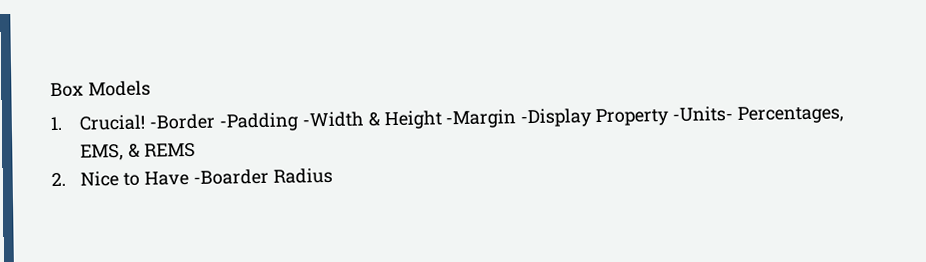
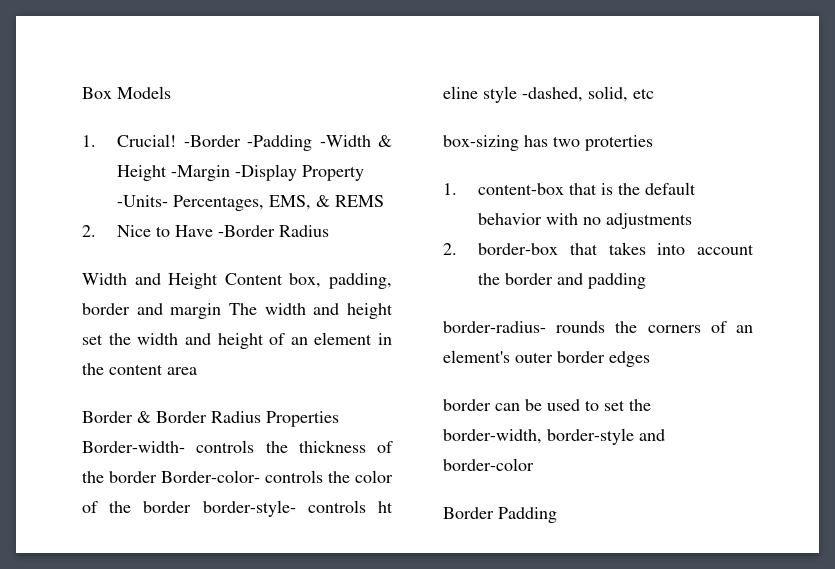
[192,167,333,185] -Boarder Radius -> [218,225,330,237] [82,273,392,289] [82,303,393,319] [82,332,392,349] [82,363,197,375] [82,411,339,427] [82,440,393,453] [82,470,393,483] [82,500,393,517] [443,86,654,103] [443,135,653,151] [443,182,697,195] [478,213,693,229] [443,242,754,255] [478,273,647,289] [443,321,753,333] [443,350,650,367] [443,399,651,411] [443,428,665,445] [443,458,534,471] [443,507,557,523] -Border Radius // Width and Height Content box, padding, border and margin The width and height set the width and height of an element in the content area // Border & Border Radius Properties Border-width- controls the thickness of the border Border-color- controls the color of the border border-style- controls ht eline style -dashed, solid, etc // box-sizing has two proterties // 1. content-box that is the default behavior with no adjustments // 2. border-box that takes into account the border and padding // border-radius- rounds the corners of an element's outer border edges // border can be used to set the border-width, border-style and border-color // Border Padding

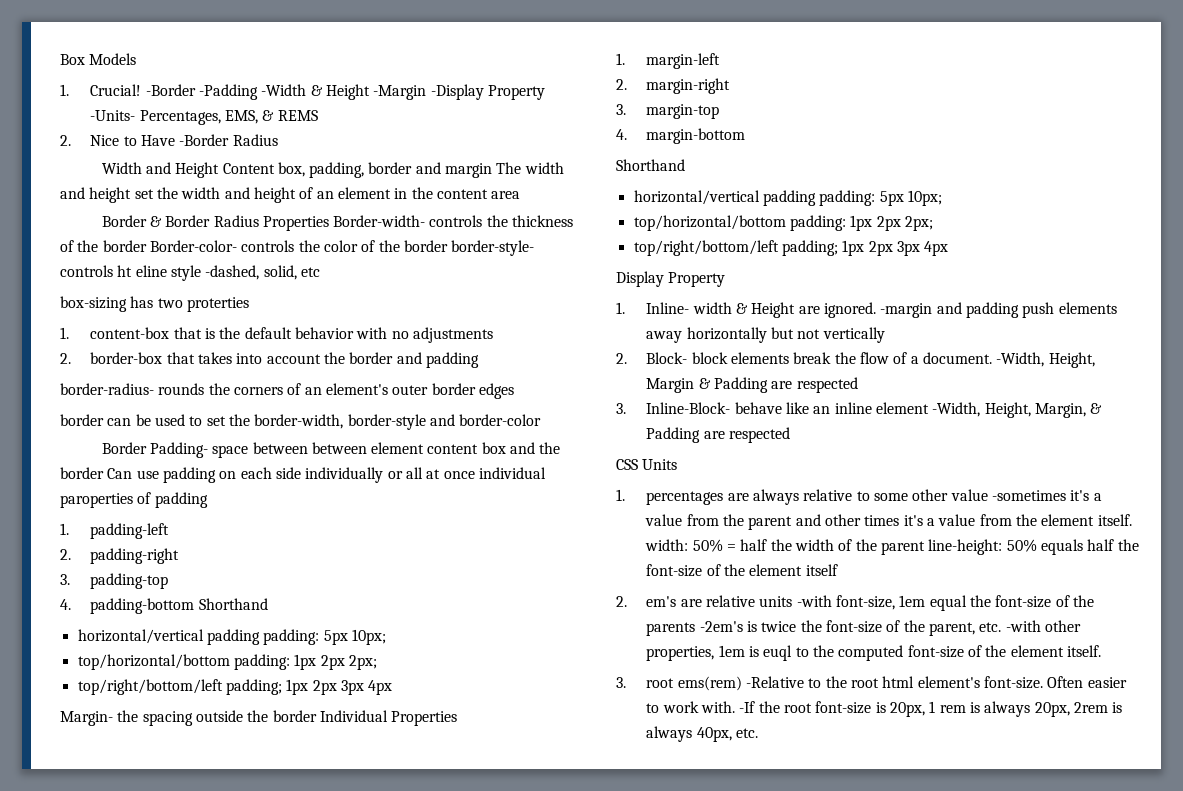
[498,507,557,523] Padding -> [149,442,561,458] [60,467,546,483] [60,492,208,508] [60,523,170,539] [60,548,180,564] [60,573,169,589] [60,598,268,614] [77,629,386,645] [77,654,377,670] [77,679,393,695] [60,710,458,726] [616,53,721,69] [616,78,731,94] [616,104,720,119] [616,128,746,144] [616,159,685,171] [633,190,942,206] [633,215,933,231] [633,240,949,256] [616,271,726,287] [616,302,1117,318] [646,327,885,343] [616,352,1095,368] [646,377,858,393] [616,402,1103,418] [646,427,791,443] [616,459,678,470] [616,489,1102,505] [645,514,1132,530] [645,539,1139,555] [646,564,838,577] [616,595,1094,611] [646,620,1081,636] [646,645,1101,661] [616,676,1127,691] [646,701,1123,717] [646,726,759,742] Padding- space between between element content box and the border Can use padding on each side individually or all at once individual paroperties of padding // 1. padding-left // 2. padding-right // 3. padding-top // 4. padding-bottom Shorthand // horizontal/vertical padding padding: 5px 10px; // top/horizontal/bottom padding: 1px 2px 2px; // top/right/bottom/left padding; 1px 2px 3px 4px // Margin- the spacing outside the border Individual Properties // 1. margin-left // 2. margin-right // 3. margin-top // 4. margin-bottom // Shorthand // horizontal/vertical padding padding: 5px 10px; // top/horizontal/bottom padding: 1px 2px 2px; // top/right/bottom/left padding; 1px 2px 3px 4px // Display Property // 1. Inline- width & Height are ignored. -margin and padding push elements away horizontally but not vertically // 2. Block- block elements break the flow of a document. -Width, Height, Margin & Padding are respected // 3. Inline-Block- behave like an inline element -Width, Height, Margin, & Padding are respected // CSS Units // 1. percentages are always relative to some other value -sometimes it's a value from the parent and other times it's a value from the element itself. width: 50% = half the width of the parent line-height: 50% equals half the font-size of the element itself // 2. em's are relative units -with font-size, 1em equal the font-size of the parents -2em's is twice the font-size of the parent, etc. -with other properties, 1em is euql to the computed font-size of the element itself. // 3. root ems(rem) -Relative to the root html element's font-size. Often easier to work with. -If the root font-size is 20px, 1 rem is always 20px, 2rem is always 40px, etc.

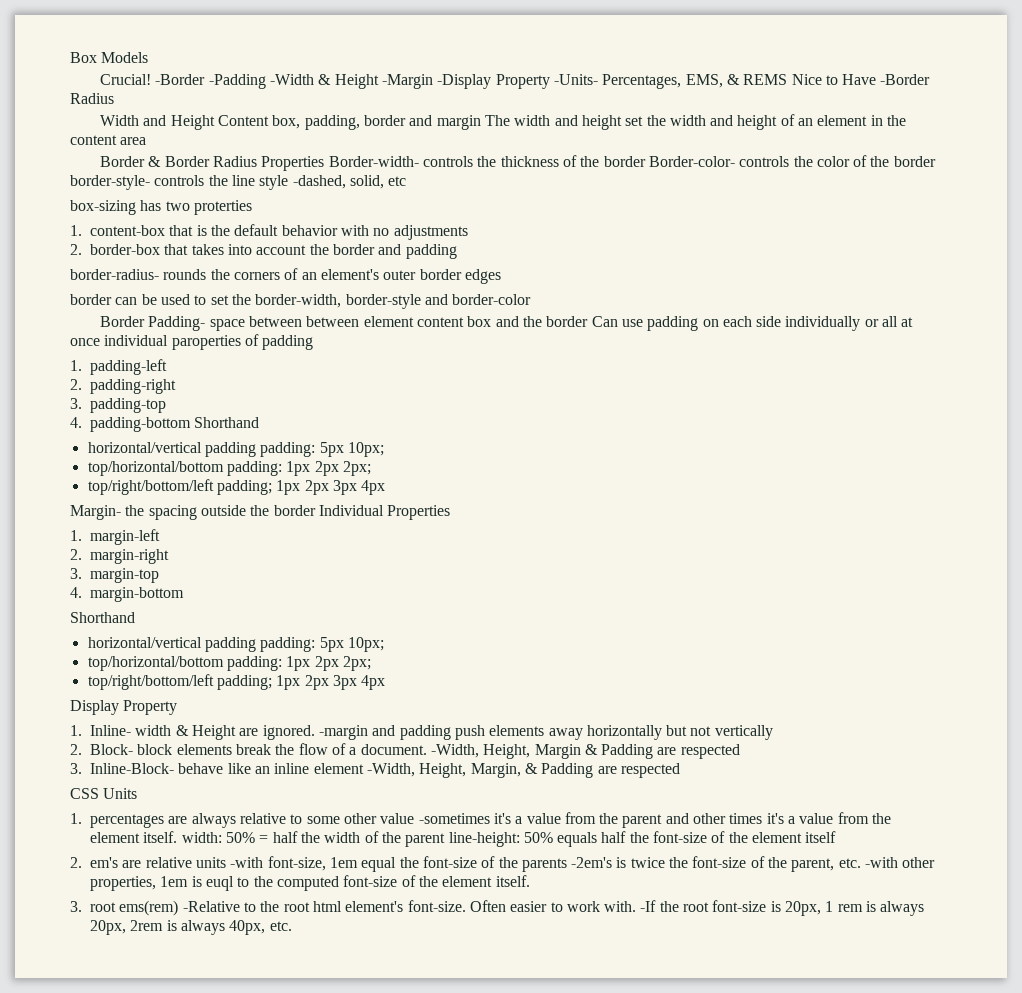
[60,84,69,96] 1. -> (149, 57) none
[60,135,71,146] // 2. -> (788, 79) none
[117,265,167,277] ht eline -> [208,175,255,186] the line

